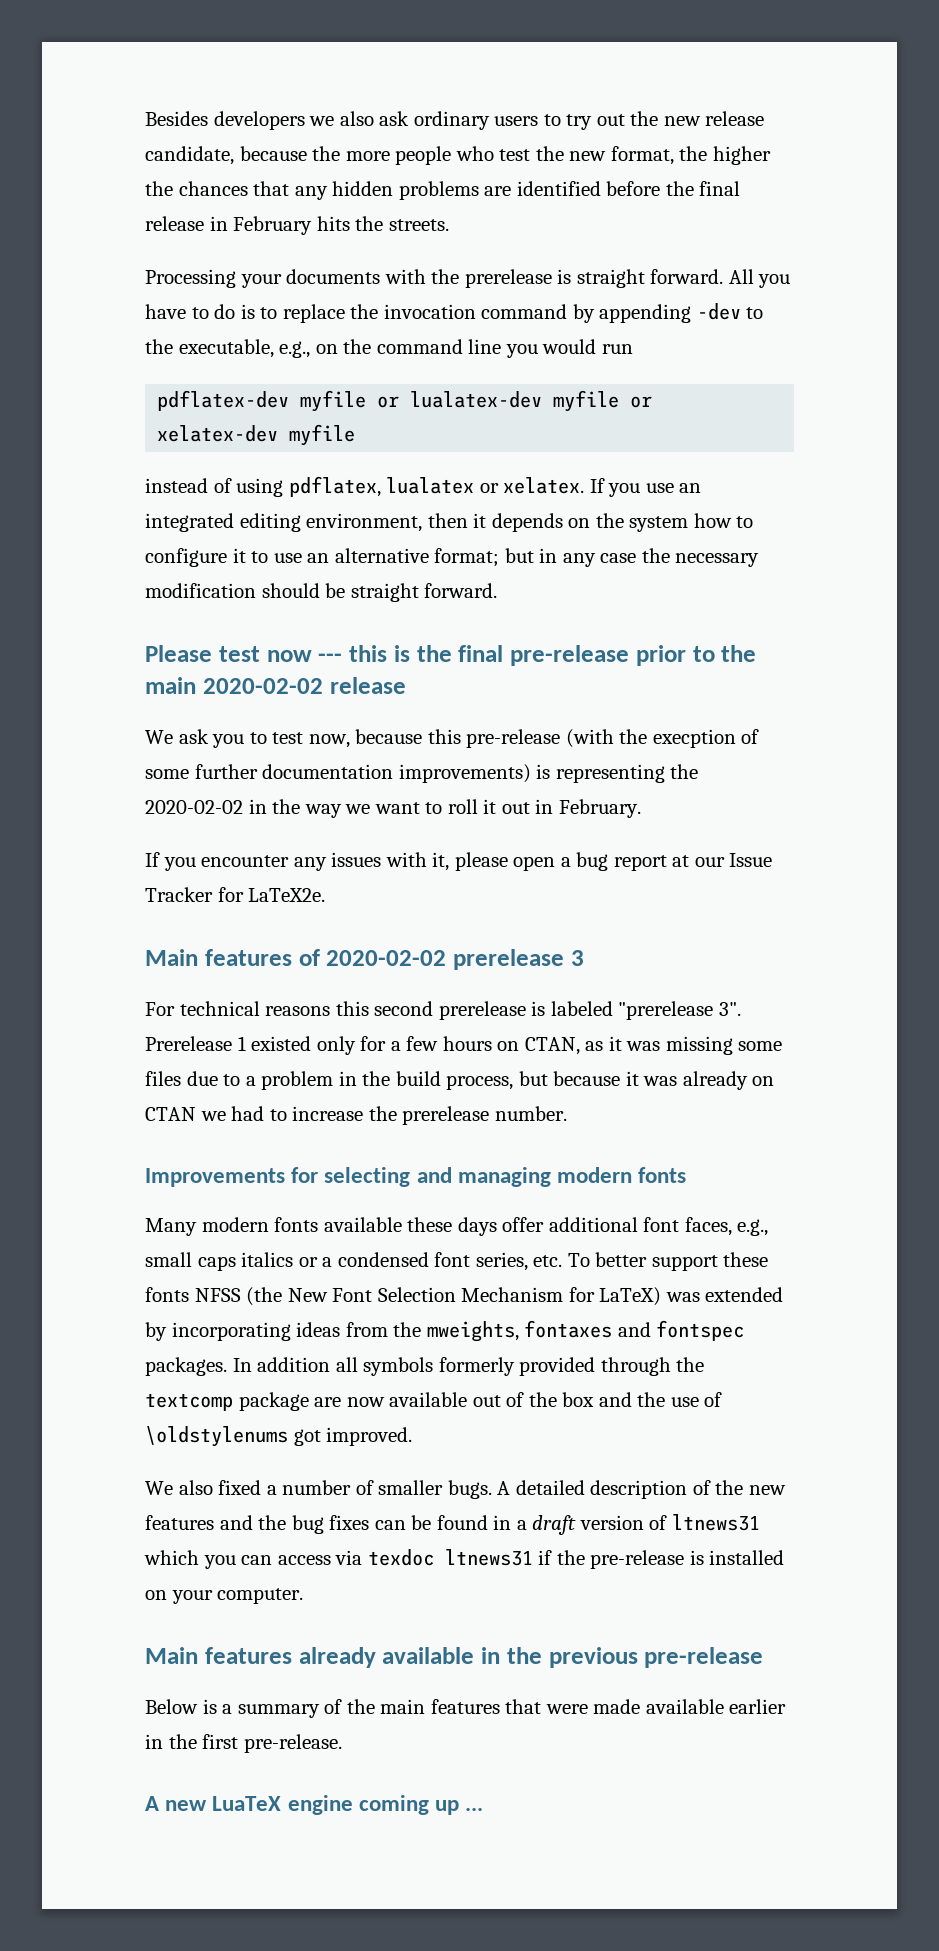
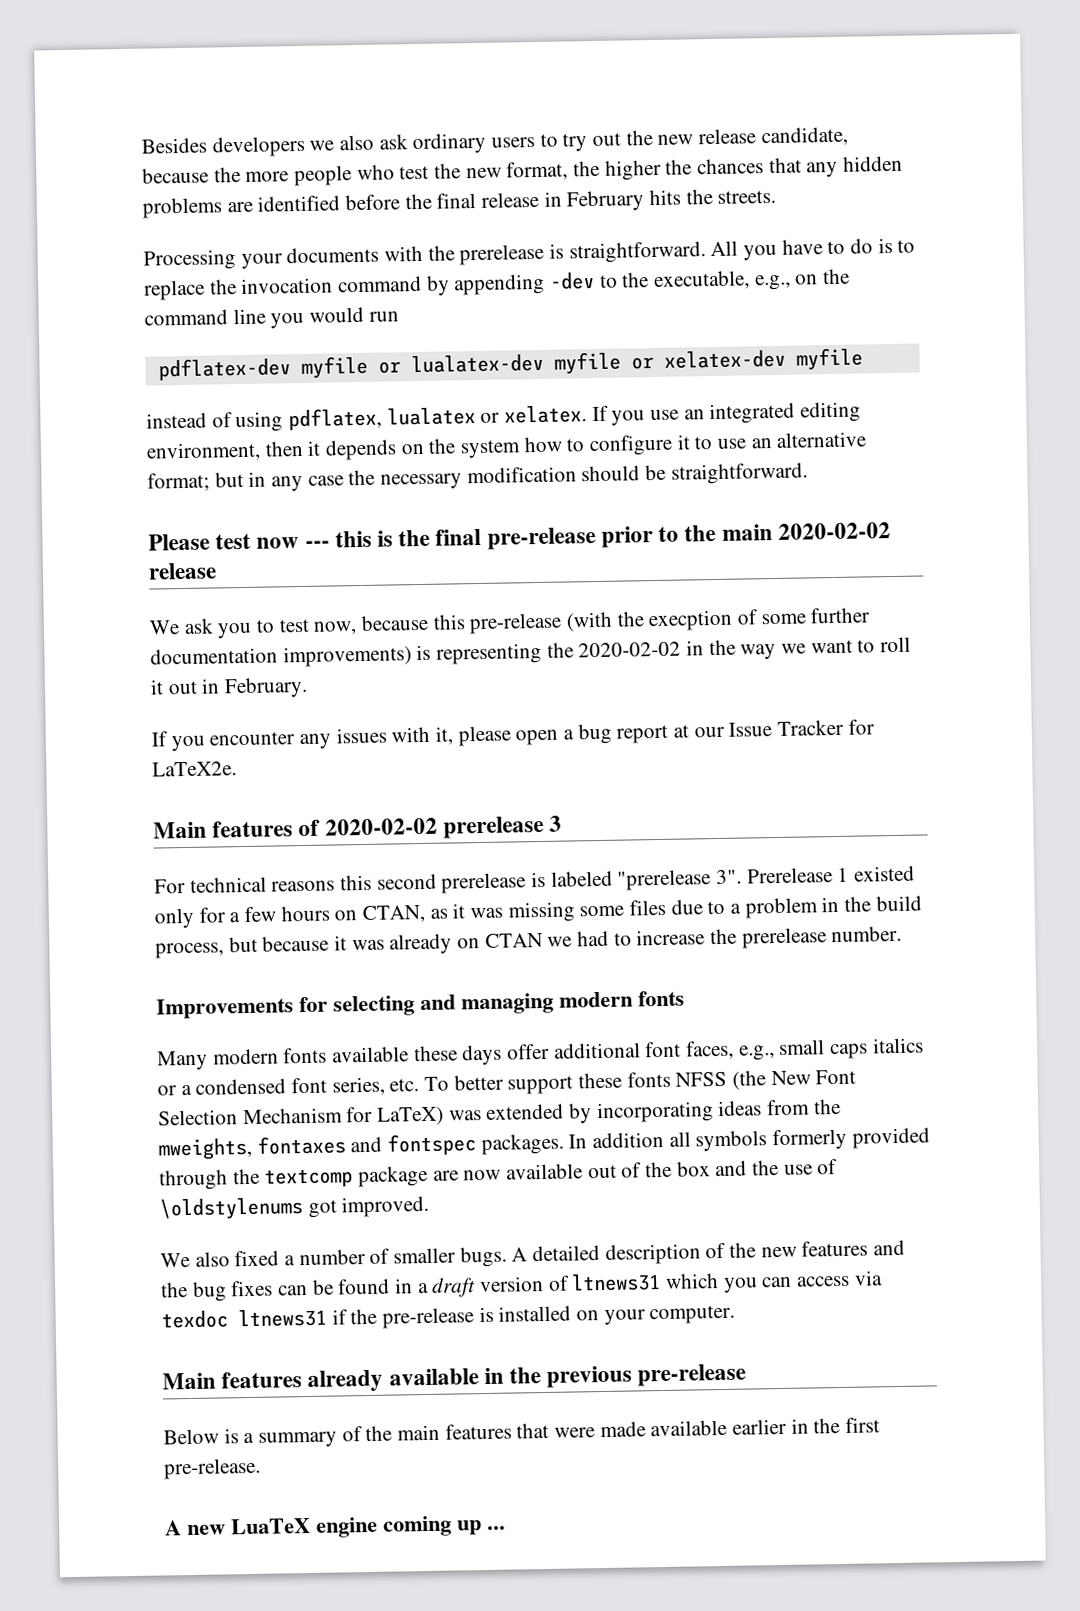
[576,269,724,288] straight forward. -> [568,241,706,264] straightforward.
[350,583,498,602] straight forward. -> [670,462,808,485] straightforward.

